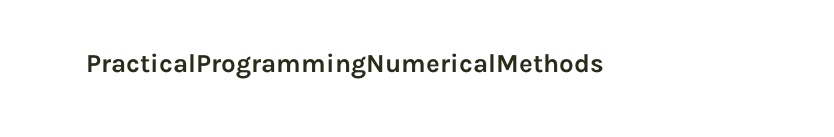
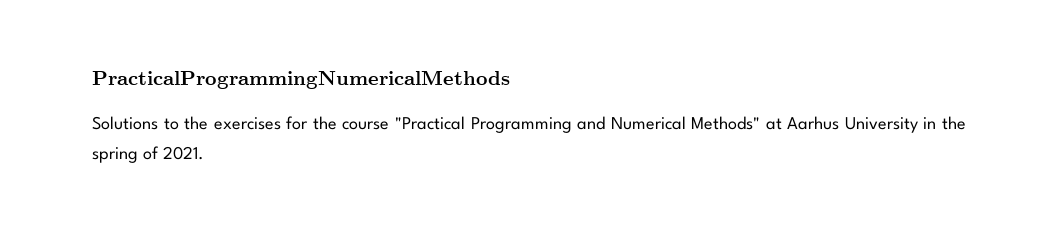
(604, 66) none -> [92,116,966,133] [92,146,204,163] // Solutions to the exercises for the course "Practical Programming and Numerical Methods" at Aarhus University in the spring of 2021.

